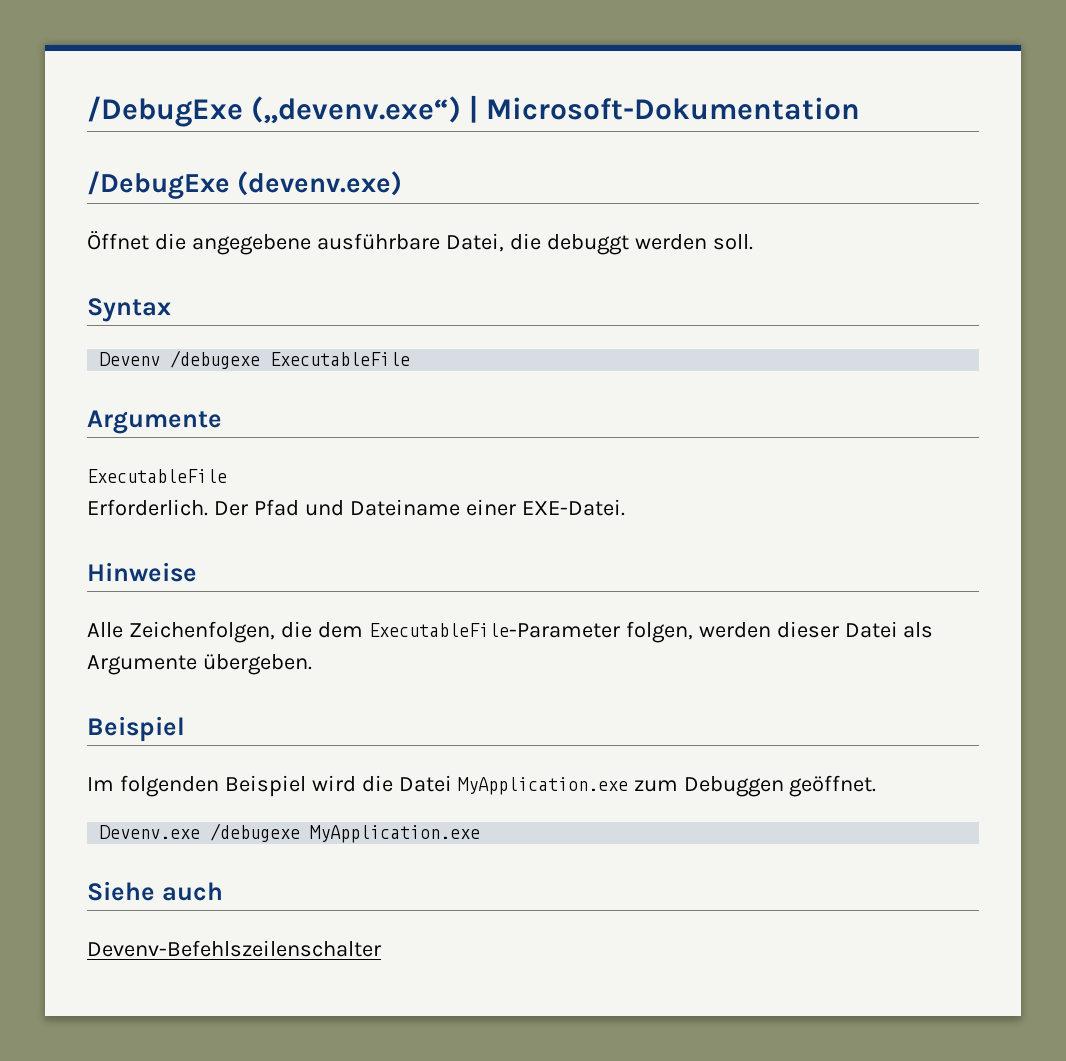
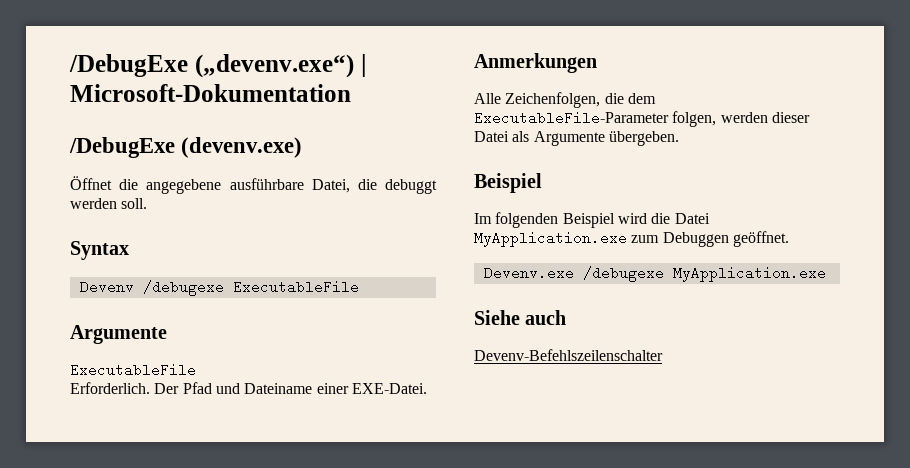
[87,562,197,582] Hinweise -> [474,53,597,73] Anmerkungen

